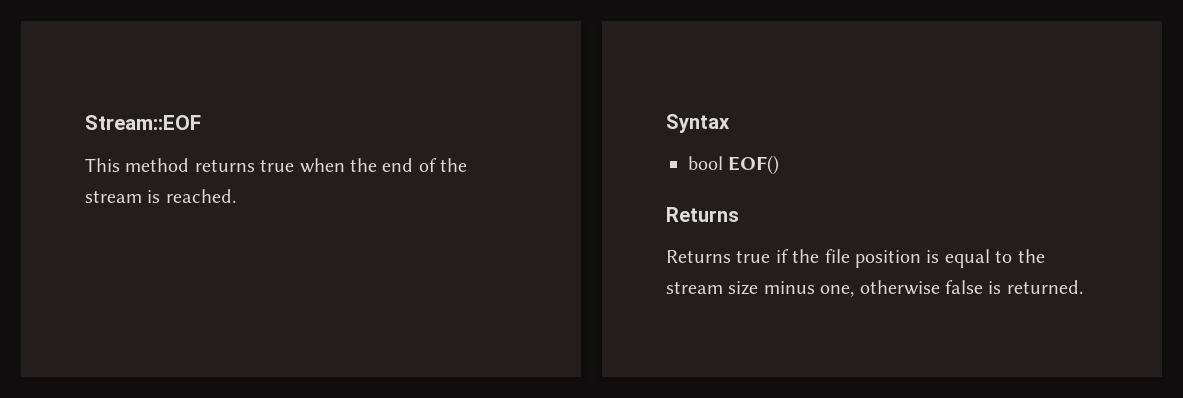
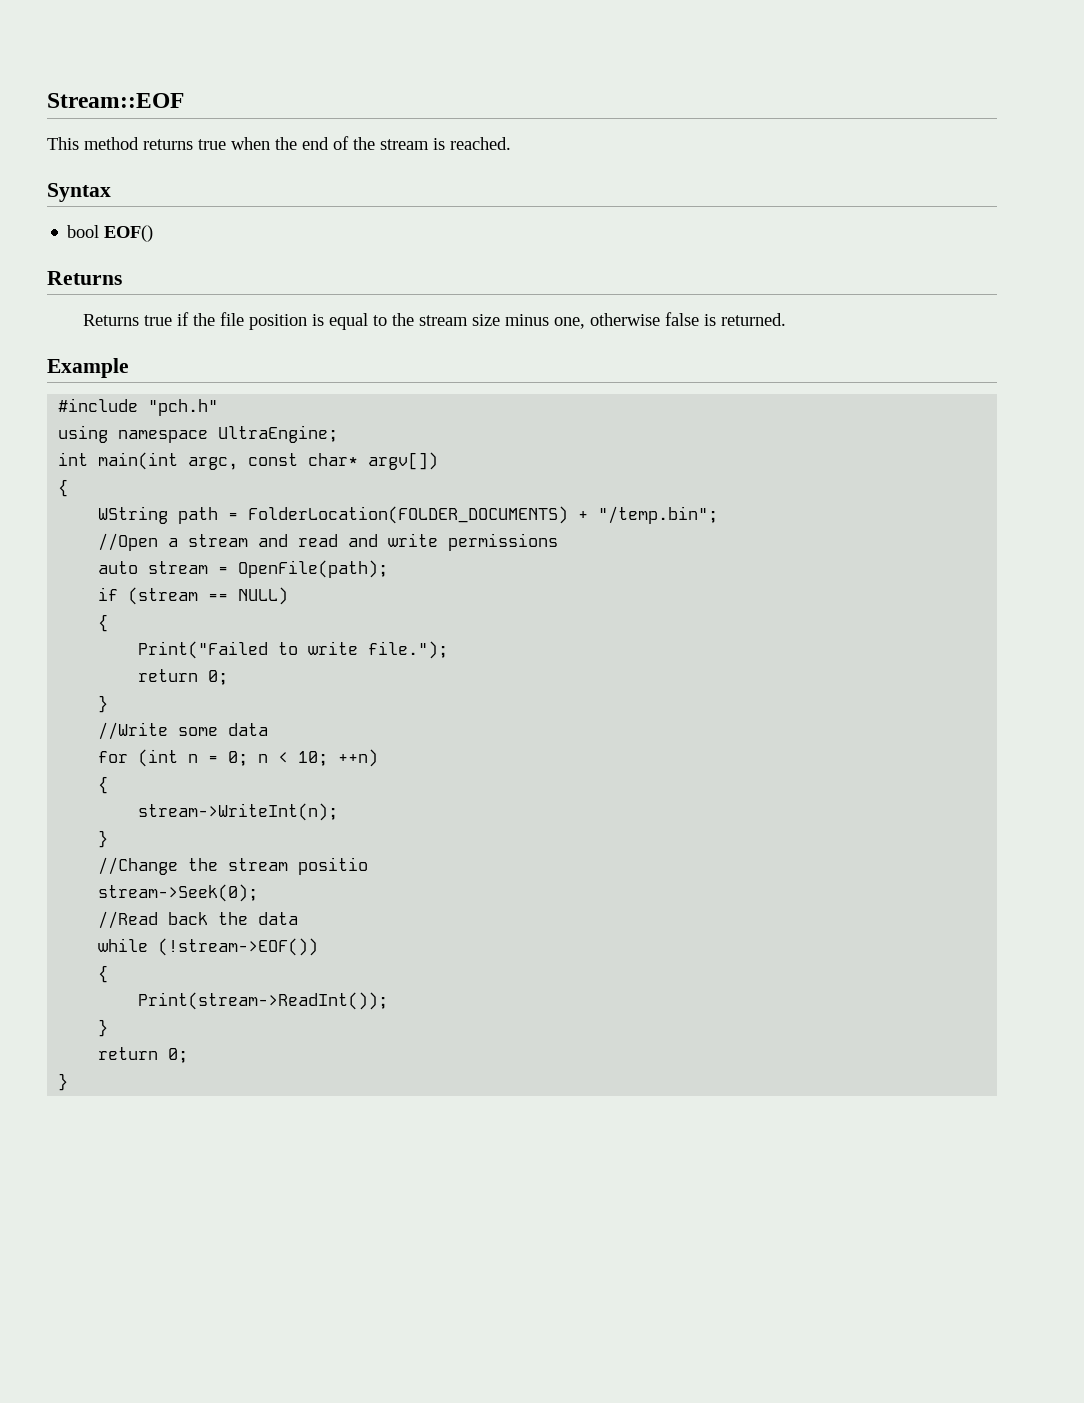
(1083, 287) none -> [47,358,129,378] [58,398,219,416] [58,425,339,443] [58,452,439,470] [58,479,69,497] [98,506,719,524] [98,533,559,551] [98,560,389,578] [98,587,289,605] [98,614,109,632] [138,641,449,659] [138,669,229,685] [98,695,109,713] [98,722,269,740] [98,749,379,767] [98,776,109,794] [138,803,339,821] [98,830,109,848] [98,857,369,875] [98,884,259,902] [98,911,299,929] [98,938,319,956] [98,965,109,983] [138,992,389,1010] [98,1019,109,1037] [98,1047,189,1063] [58,1073,69,1091] // Example // #include "pch.h" // using namespace UltraEngine; // int main(int argc, const char* argv[]) // { // WString path = FolderLocation(FOLDER_DOCUMENTS) + "/temp.bin"; // //Open a stream and read and write permissions // auto stream = OpenFile(path); // if (stream == NULL) // { // Print("Failed to write file."); // return 0; // } // //Write some data // for (int n = 0; n < 10; ++n) // { // stream->WriteInt(n); // } // //Change the stream positio // stream->Seek(0); // //Read back the data // while (!stream->EOF()) // { // Print(stream->ReadInt()); // } // return 0; // }

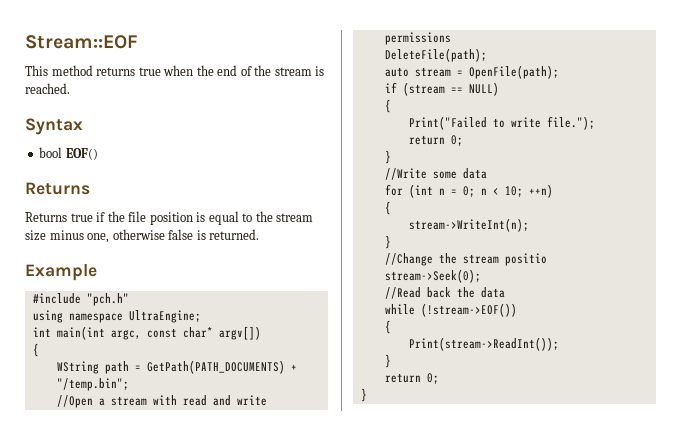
[248,506,569,524] FolderLocation(FOLDER_DOCUMENTS) -> [146,360,285,374] GetPath(PATH_DOCUMENTS)
[258,534,289,547] and -> [152,395,177,405] with
(559, 542) none -> [384,48,487,62] // DeleteFile(path);

